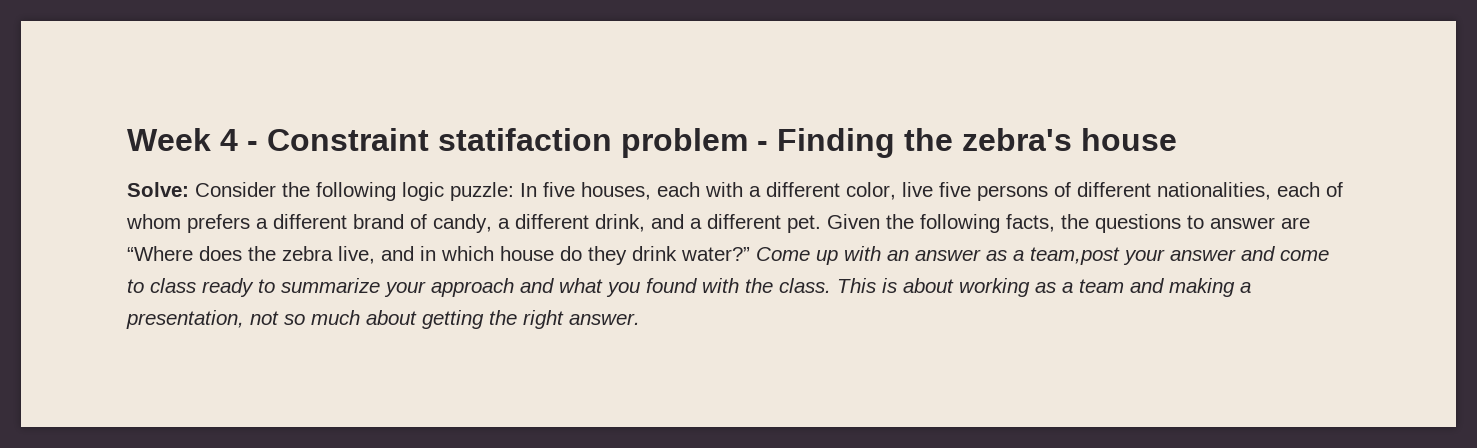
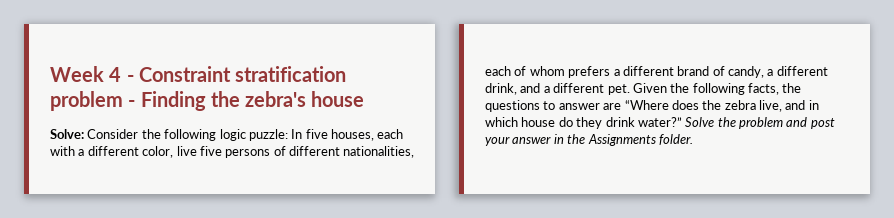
[438,128,612,151] statifaction -> [235,66,347,82] stratification
[756,246,1329,265] [127,278,1251,297] [126,310,640,329] Come up with an answer as a team,post your answer and come to class ready to summarize your approach and what you found with the class. This is about working as a team and making a presentation, not so much about getting the right answer. -> [685,117,835,129] [485,134,693,146] Solve the problem and post your answer in the Assignments folder.

